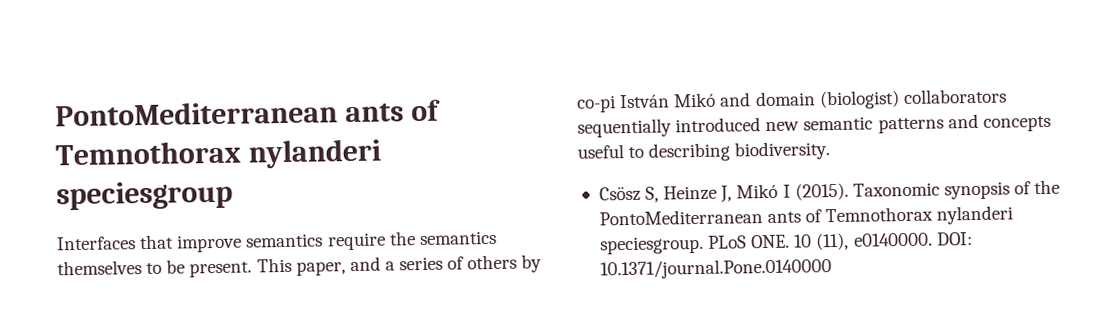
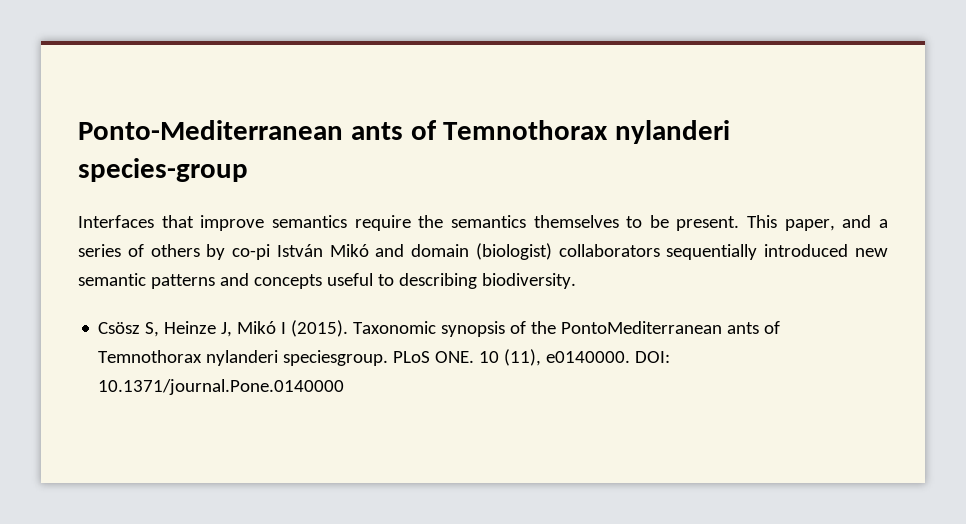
[55,99,442,127] [55,138,383,169] [56,180,233,211] PontoMediterranean ants of Temnothorax nylanderi speciesgroup -> [78,120,731,144] [78,158,248,182] Ponto-Mediterranean ants of Temnothorax nylanderi species-group

